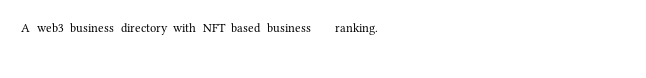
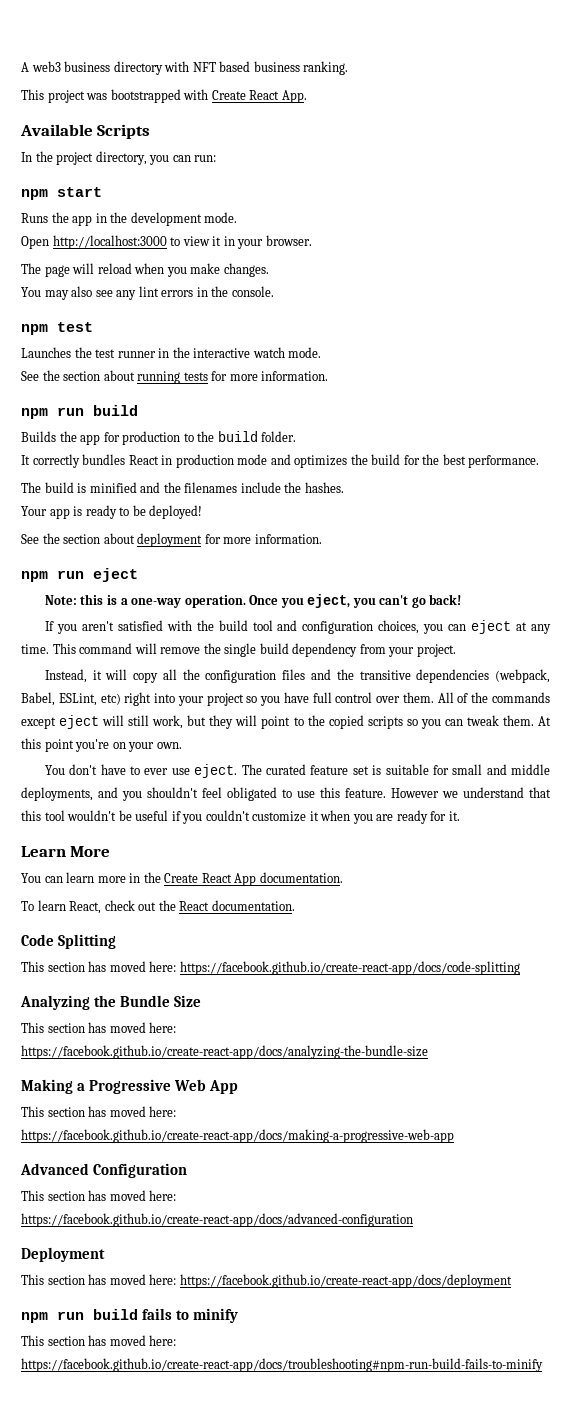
(378, 29) none -> [21,89,307,103] [20,124,151,139] [21,151,217,165] [21,187,102,200] [21,212,238,226] [21,235,312,249] [21,263,269,277] [21,286,274,300] [21,322,93,335] [21,347,322,358] [21,370,329,384] [21,405,138,419] [21,431,297,445] [21,454,540,468] [21,482,344,493] [21,505,203,519] [21,533,322,547] [21,568,138,582] [44,594,462,608] [44,620,551,634] [21,643,456,657] [44,669,550,683] [21,692,550,706] [21,715,551,729] [21,738,182,752] [44,764,550,778] [21,787,551,801] [21,810,460,824] [21,846,111,857] [21,872,343,886] [21,900,295,914] [21,934,116,949] [21,961,520,975] [20,995,201,1010] [21,1022,177,1033] [21,1045,428,1059] [21,1079,238,1094] [21,1106,177,1117] [21,1129,454,1143] [20,1163,187,1178] [21,1190,177,1201] [21,1213,413,1227] [21,1247,105,1262] [21,1274,512,1288] [21,1308,238,1323] [21,1335,177,1346] [21,1358,543,1372] // This project was bootstrapped with Create React App. // Available Scripts // In the project directory, you can run: // npm start // Runs the app in the development mode. // Open http://localhost:3000 to view it in your browser. // The page will reload when you make changes. // You may also see any lint errors in the console. // npm test // Launches the test runner in the interactive watch mode. // See the section about running tests for more information. // npm run build // Builds the app for production to the build folder. // It correctly bundles React in production mode and optimizes the build for the best performance. // The build is minified and the filenames include the hashes. // Your app is ready to be deployed! // See the section about deployment for more information. // npm run eject // Note: this is a one-way operation. Once you eject, you can't go back! // If you aren't satisfied with the build tool and configuration choices, you can eject at any time. This command will remove the single build dependency from your project. // Instead, it will copy all the configuration files and the transitive dependencies (webpack, Babel, ESLint, etc) right into your project so you have full control over them. All of the commands except eject will still work, but they will point to the copied scripts so you can tweak them. At this point you're on your own. // You don't have to ever use eject. The curated feature set is suitable for small and middle deployments, and you shouldn't feel obligated to use this feature. However we understand that this tool wouldn't be useful if you couldn't customize it when you are ready for it. // Learn More // You can learn more in the Create React App documentation. // To learn React, check out the React documentation. // Code Splitting // This section has moved here: https://facebook.github.io/create-react-app/docs/code-splitting // Analyzing the Bundle Size // This section has moved here: https://facebook.github.io/create-react-app/docs/analyzing-the-bundle-size // Making a Progressive Web App // This section has moved here: https://facebook.github.io/create-react-app/docs/making-a-progressive-web-app // Advanced Configuration // This section has moved here: https://facebook.github.io/create-react-app/docs/advanced-configuration // Deployment // This section has moved here: https://facebook.github.io/create-react-app/docs/deployment // npm run build fails to minify // This section has moved here: https://facebook.github.io/create-react-app/docs/troubleshooting#npm-run-build-fails-to-minify

